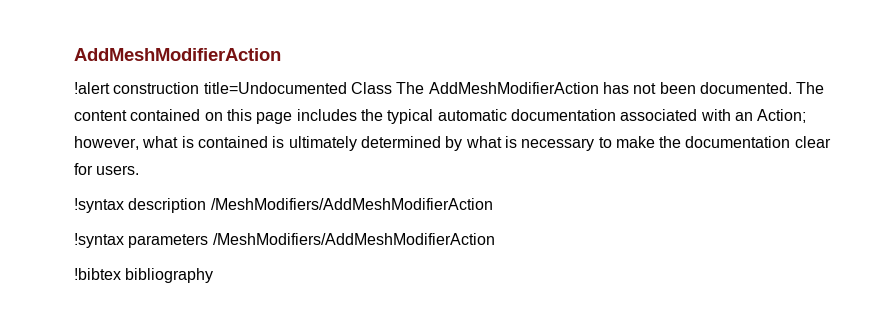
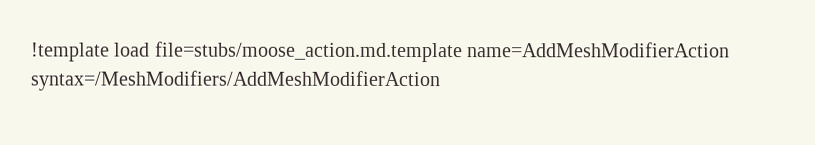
[74,48,281,61] [74,82,825,94] [74,109,807,124] [74,136,831,151] [74,163,140,175] [74,198,493,213] [74,233,495,248] [74,268,214,283] AddMeshModifierAction // !alert construction title=Undocumented Class The AddMeshModifierAction has not been documented. The content contained on this page includes the typical automatic documentation associated with an Action; however, what is contained is ultimately determined by what is necessary to make the documentation clear for users. // !syntax description /MeshModifiers/AddMeshModifierAction // !syntax parameters /MeshModifiers/AddMeshModifierAction // !bibtex bibliography -> [31,41,731,63] [30,70,441,92] !template load file=stubs/moose_action.md.template name=AddMeshModifierAction syntax=/MeshModifiers/AddMeshModifierAction

